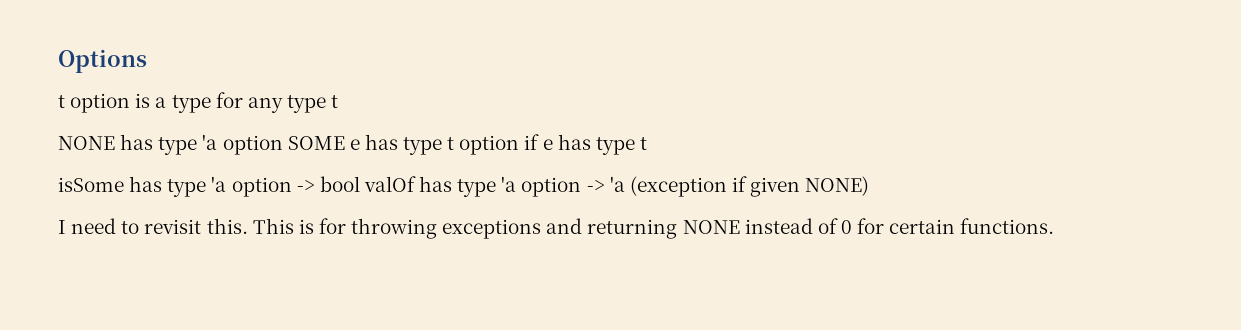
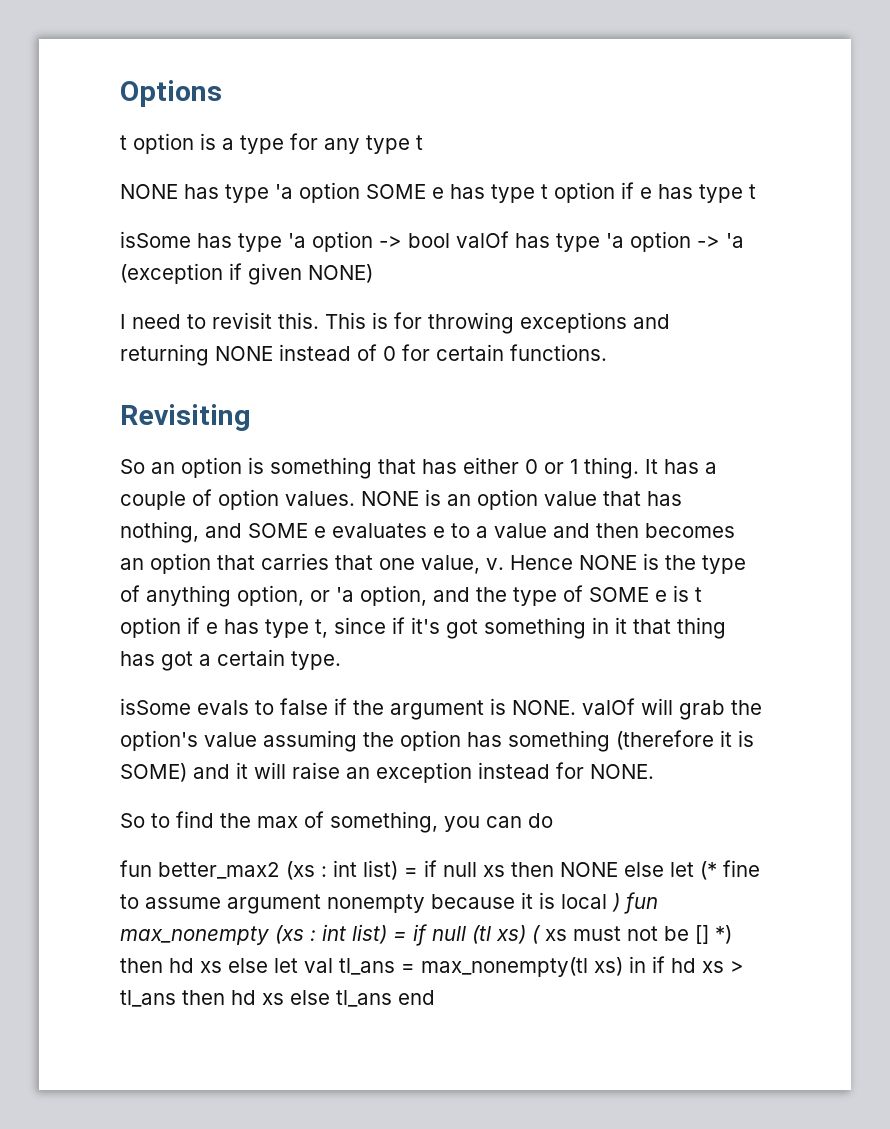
(1055, 226) none -> [120,404,251,431] [120,457,717,479] [120,489,682,510] [120,521,735,543] [120,553,746,574] [120,585,702,607] [120,617,726,639] [120,649,341,671] [120,698,762,720] [120,730,754,752] [120,762,654,783] [120,811,553,833] [120,860,760,880] [120,892,658,914] [120,924,732,946] [120,956,744,977] [120,990,435,1007] // Revisiting // So an option is something that has either 0 or 1 thing. It has a couple of option values. NONE is an option value that has nothing, and SOME e evaluates e to a value and then becomes an option that carries that one value, v. Hence NONE is the type of anything option, or 'a option, and the type of SOME e is t option if e has type t, since if it's got something in it that thing has got a certain type. // isSome evals to false if the argument is NONE. valOf will grab the option's value assuming the option has something (therefore it is SOME) and it will raise an exception instead for NONE. // So to find the max of something, you can do // fun better_max2 (xs : int list) = if null xs then NONE else let (* fine to assume argument nonempty because it is local ) fun max_nonempty (xs : int list) = if null (tl xs) ( xs must not be [] *) then hd xs else let val tl_ans = max_nonempty(tl xs) in if hd xs > tl_ans then hd xs else tl_ans end

